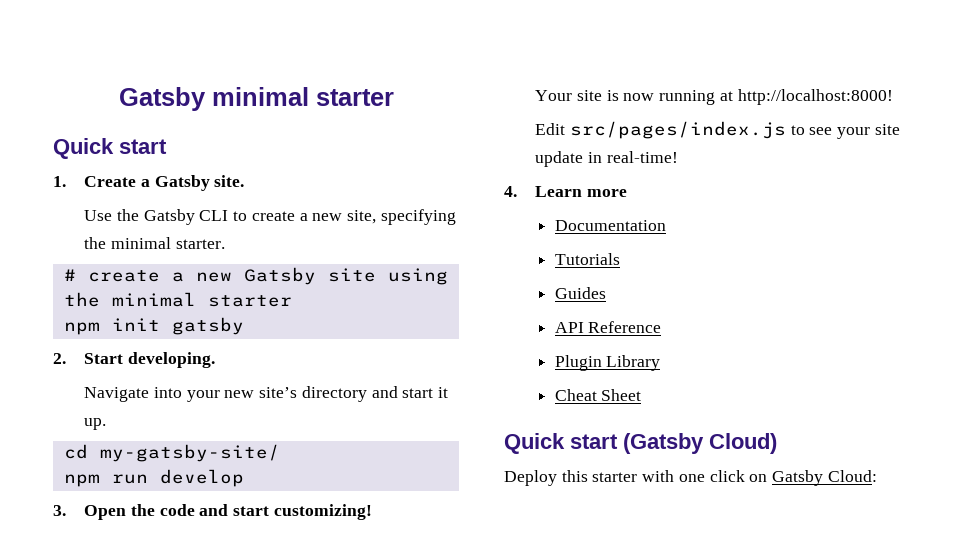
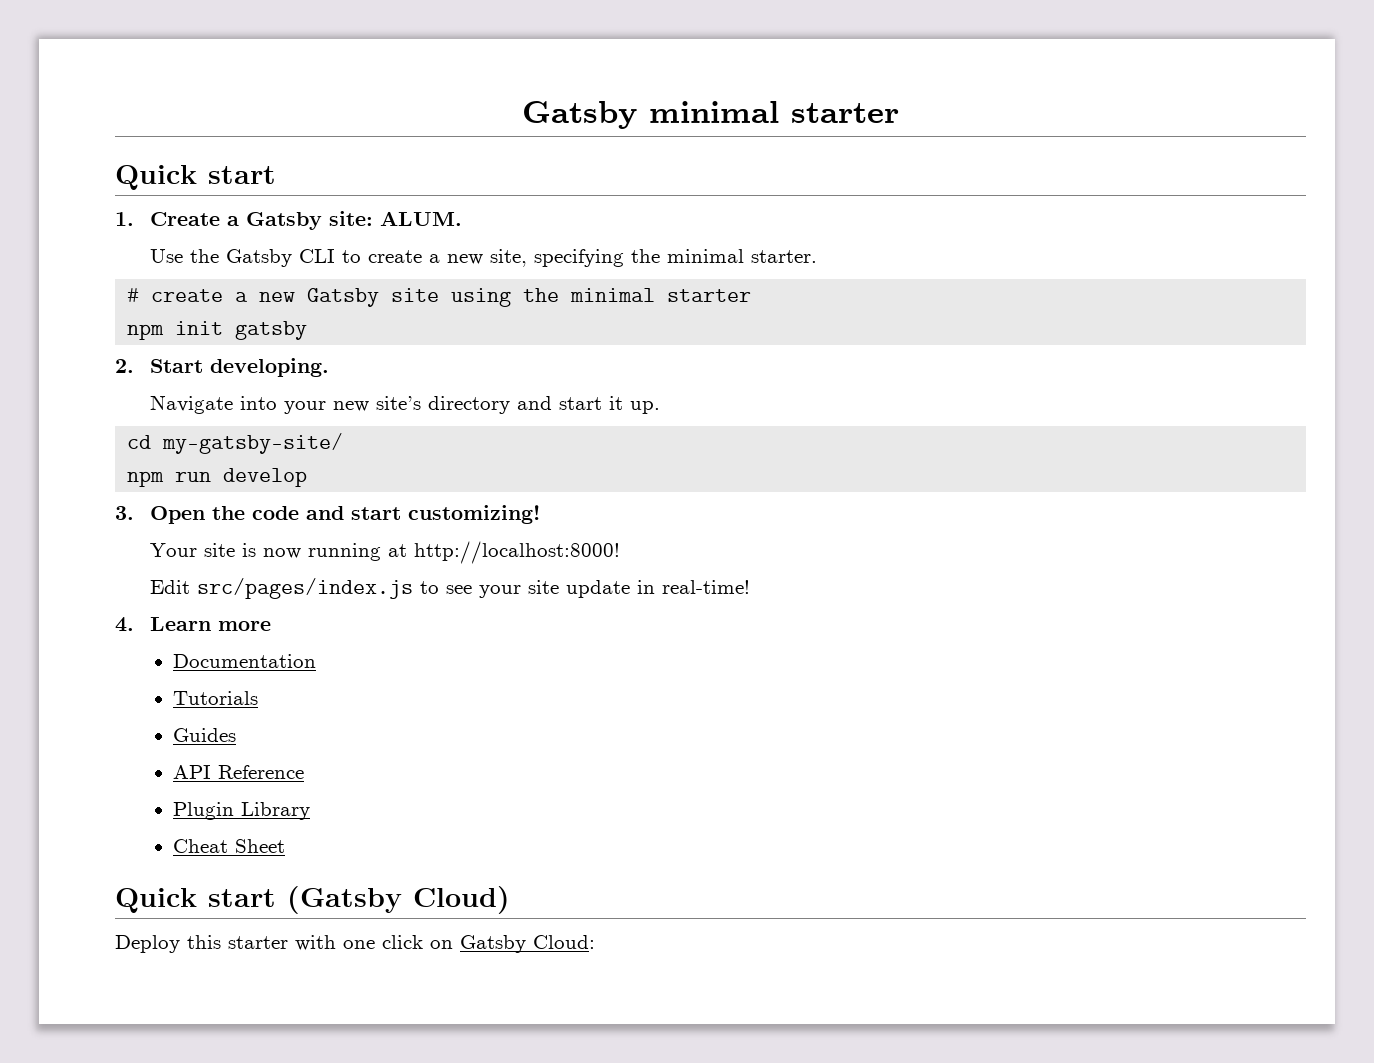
[214,175,245,187] site. -> [329,211,463,226] site: ALUM.

